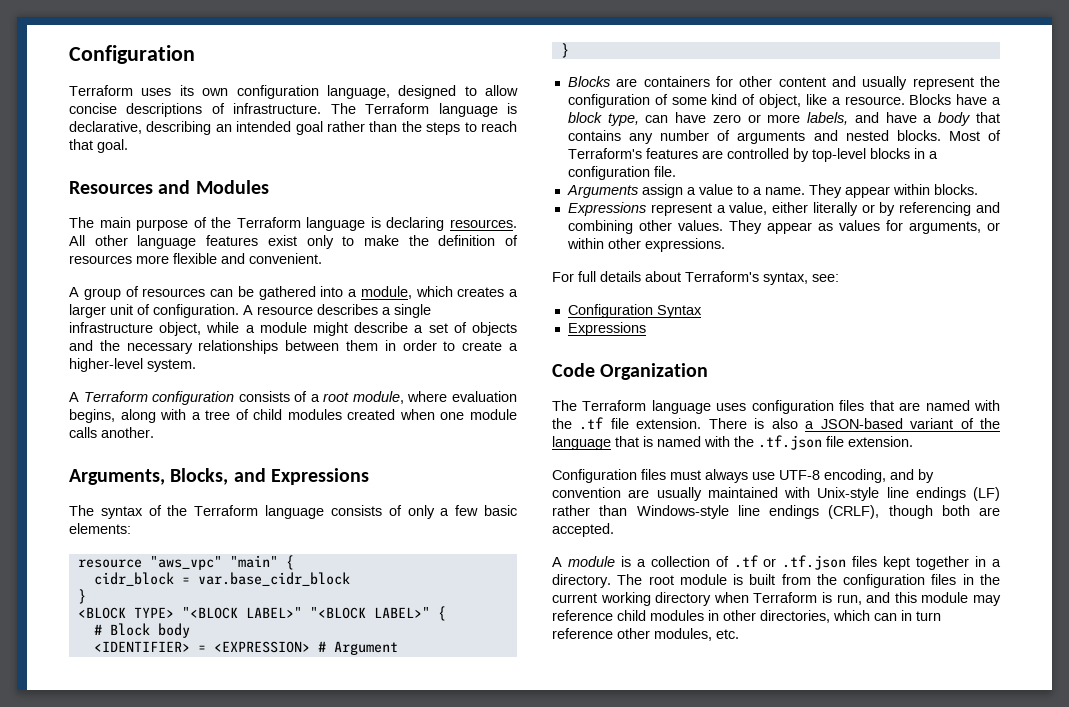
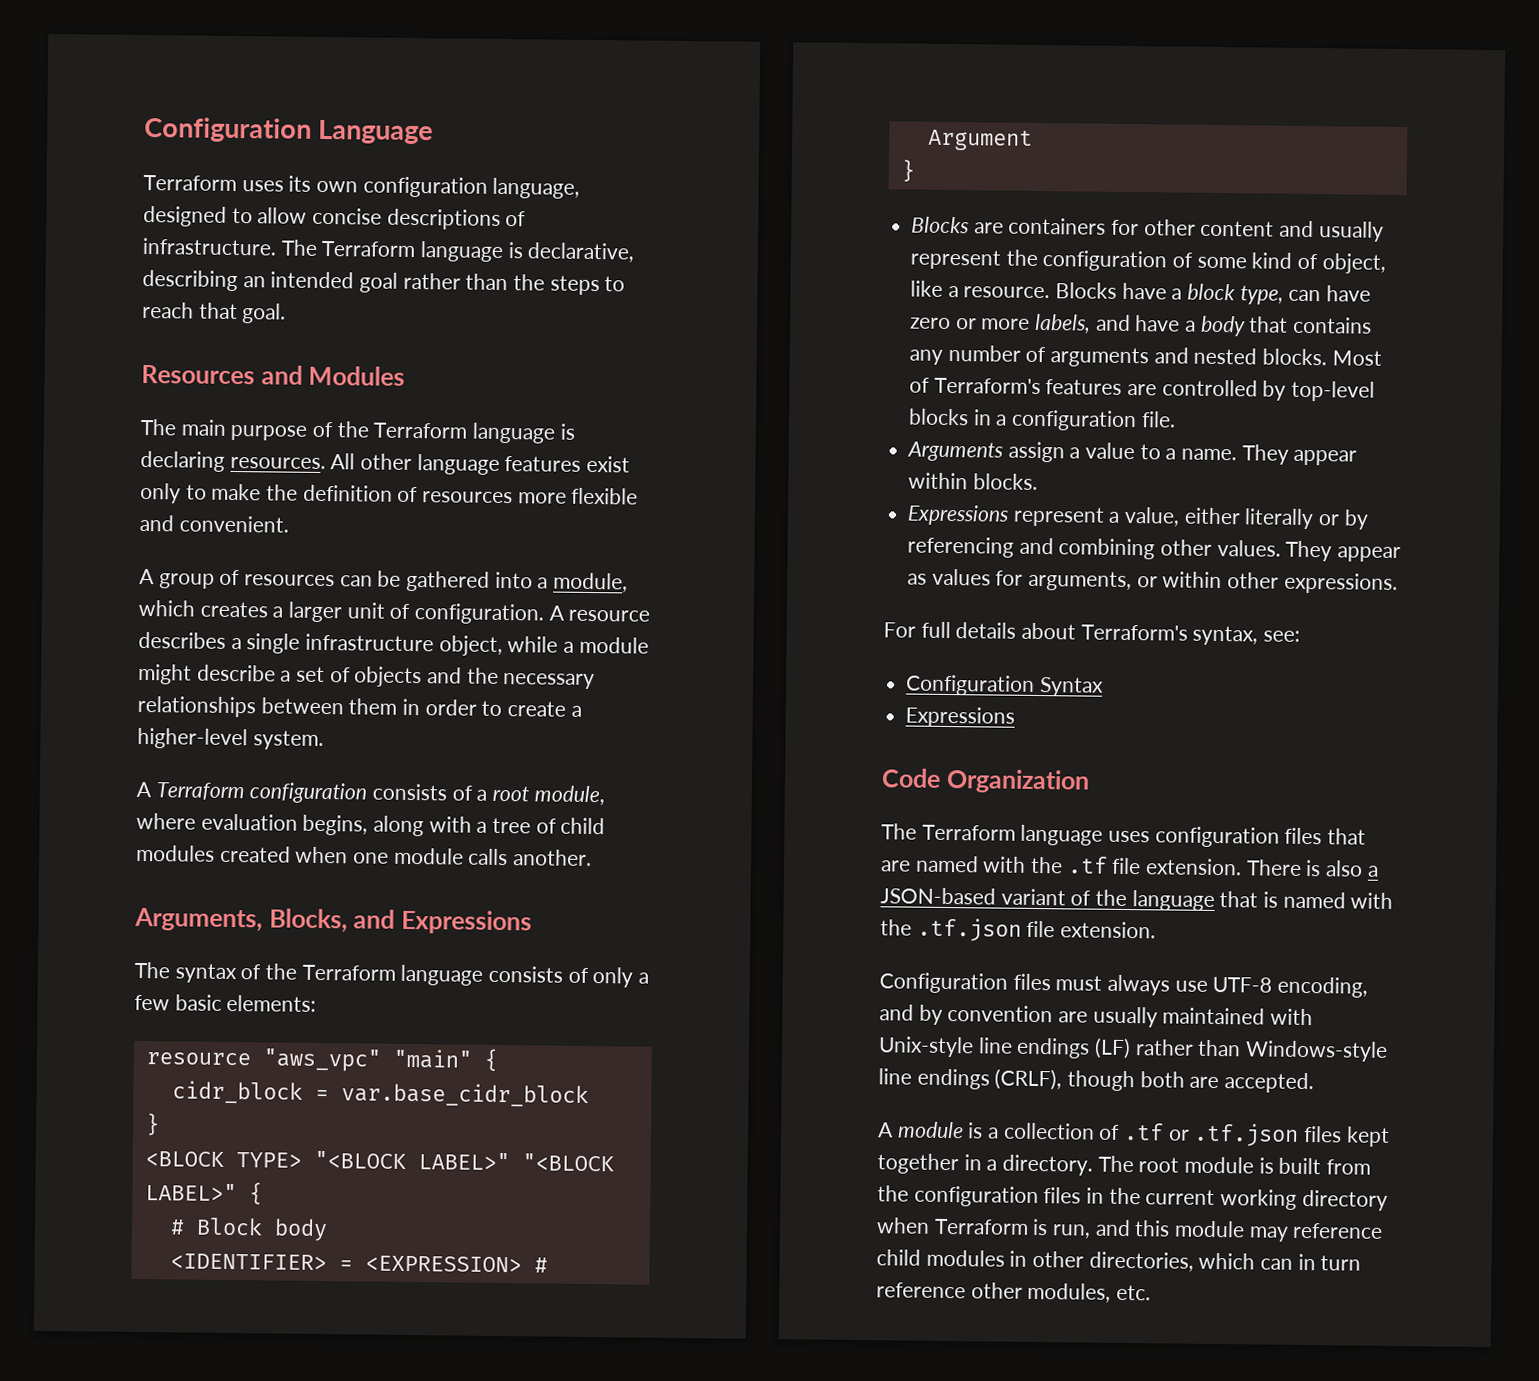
[69,45,195,64] Configuration -> [144,116,434,145] Configuration Language

